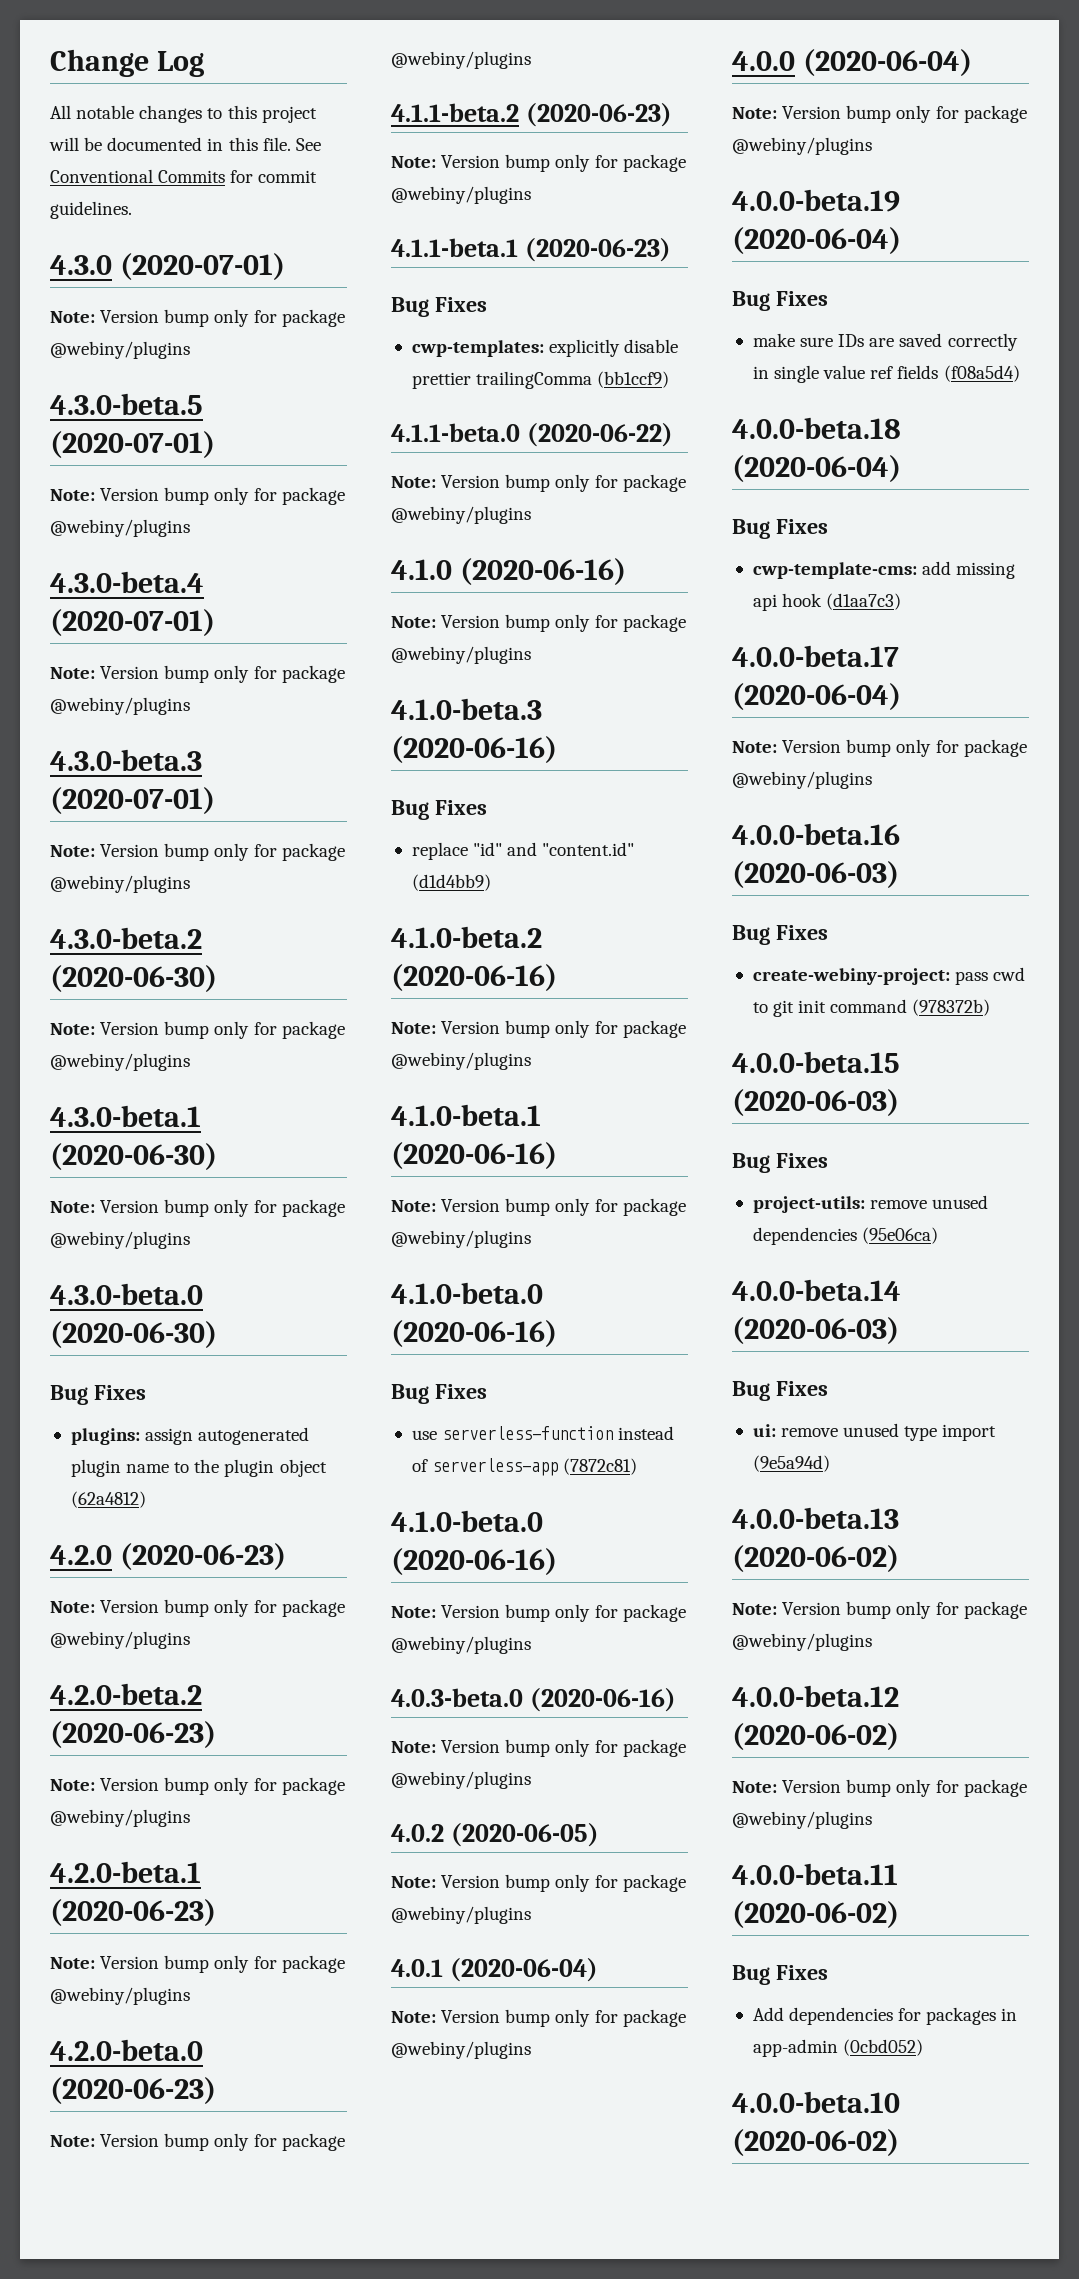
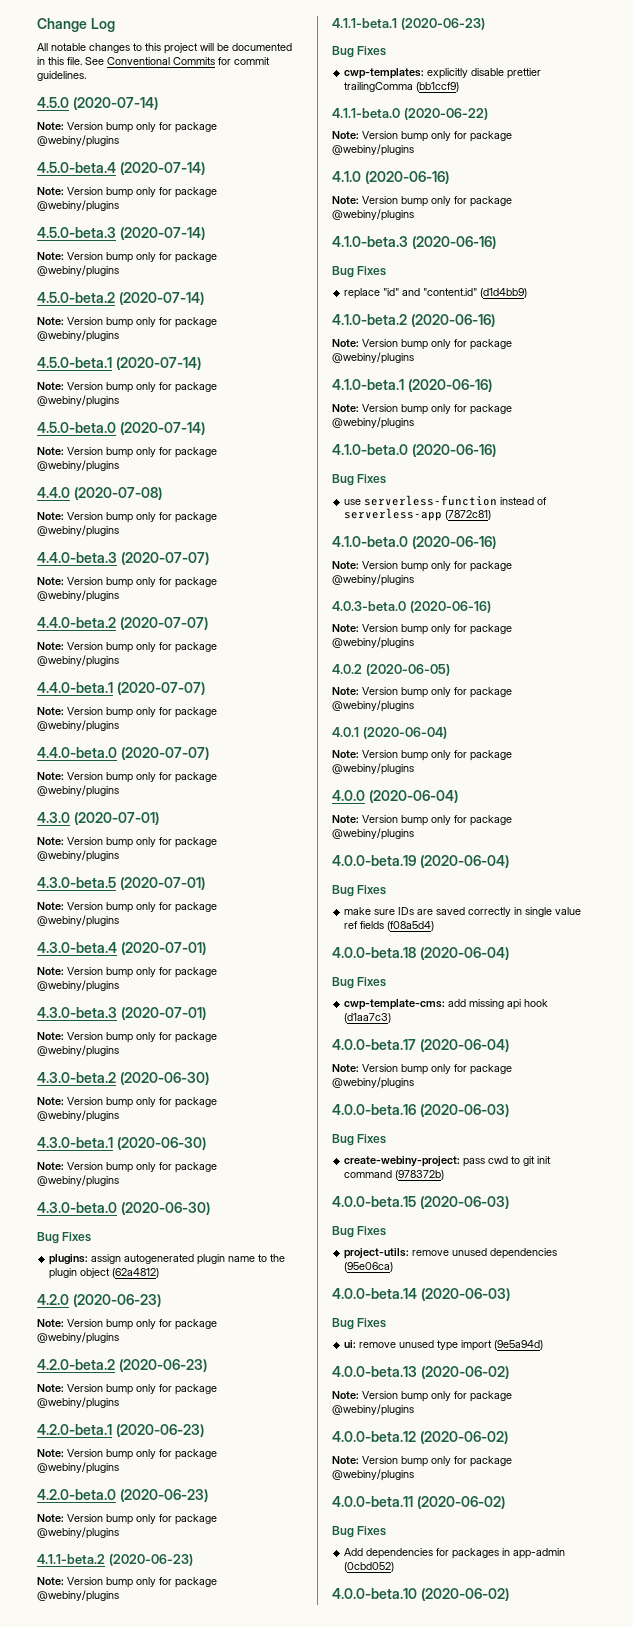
(132, 210) none -> [37,97,158,110] [37,122,217,133] [37,135,119,147] [37,162,205,175] [37,187,217,198] [37,200,119,212] [37,227,205,240] [37,252,217,263] [37,265,119,277] [37,292,204,305] [37,317,217,328] [37,330,119,342] [37,357,201,370] [37,382,217,393] [37,395,119,407] [37,422,205,435] [37,447,217,458] [37,460,119,472] [37,487,162,500] [37,512,217,523] [37,525,119,537] [37,552,209,565] [37,577,217,588] [37,590,119,602] [37,617,208,630] [37,642,217,653] [37,655,119,667] [37,682,205,695] [37,707,217,718] [37,720,119,732] [37,747,209,760] [37,772,217,783] [37,785,119,797] // 4.5.0 (2020-07-14) // Note: Version bump only for package @webiny/plugins // 4.5.0-beta.4 (2020-07-14) // Note: Version bump only for package @webiny/plugins // 4.5.0-beta.3 (2020-07-14) // Note: Version bump only for package @webiny/plugins // 4.5.0-beta.2 (2020-07-14) // Note: Version bump only for package @webiny/plugins // 4.5.0-beta.1 (2020-07-14) // Note: Version bump only for package @webiny/plugins // 4.5.0-beta.0 (2020-07-14) // Note: Version bump only for package @webiny/plugins // 4.4.0 (2020-07-08) // Note: Version bump only for package @webiny/plugins // 4.4.0-beta.3 (2020-07-07) // Note: Version bump only for package @webiny/plugins // 4.4.0-beta.2 (2020-07-07) // Note: Version bump only for package @webiny/plugins // 4.4.0-beta.1 (2020-07-07) // Note: Version bump only for package @webiny/plugins // 4.4.0-beta.0 (2020-07-07) // Note: Version bump only for package @webiny/plugins

